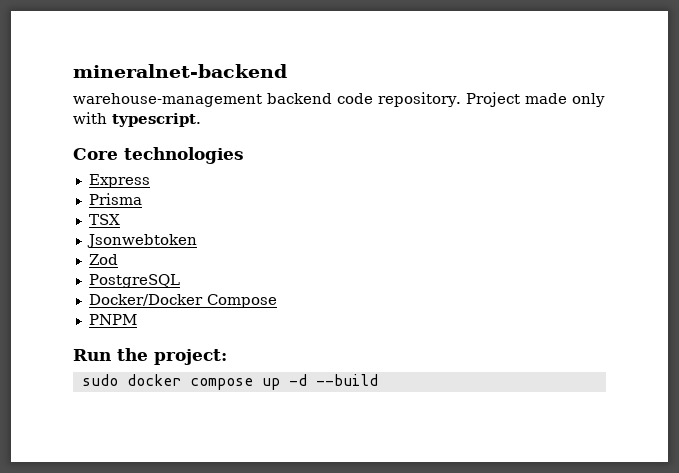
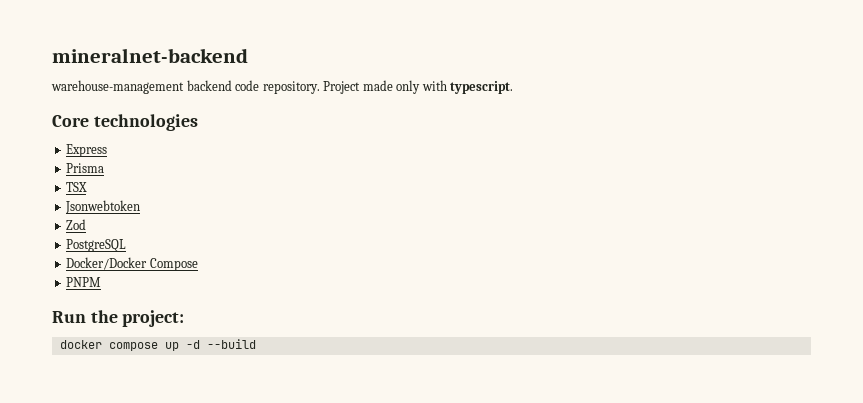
[81,374,118,386] sudo -> (185, 318) none

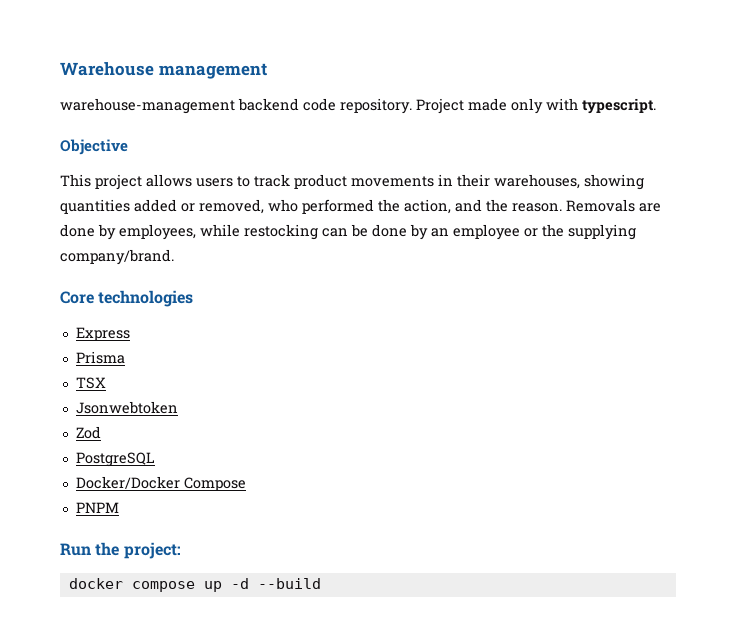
[52,48,248,63] mineralnet-backend -> [60,62,267,79] Warehouse management
(514, 87) none -> [60,139,128,155] [60,174,644,190] [60,199,661,214] [60,224,636,240] [60,249,174,265] // Objective // This project allows users to track product movements in their warehouses, showing quantities added or removed, who performed the action, and the reason. Removals are done by employees, while restocking can be done by an employee or the supplying company/brand.

